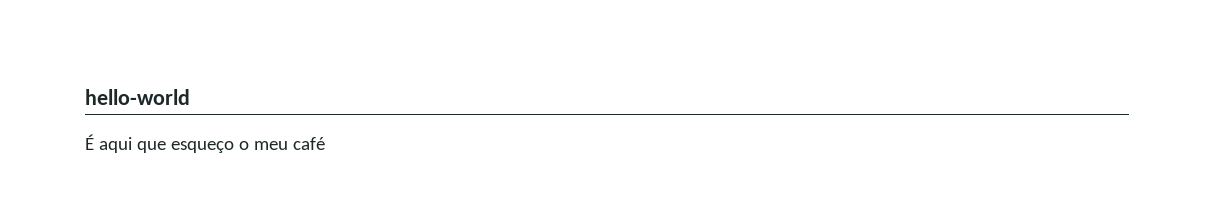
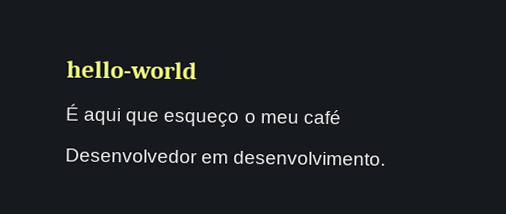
(325, 143) none -> [65,148,387,166] // Desenvolvedor em desenvolvimento.

